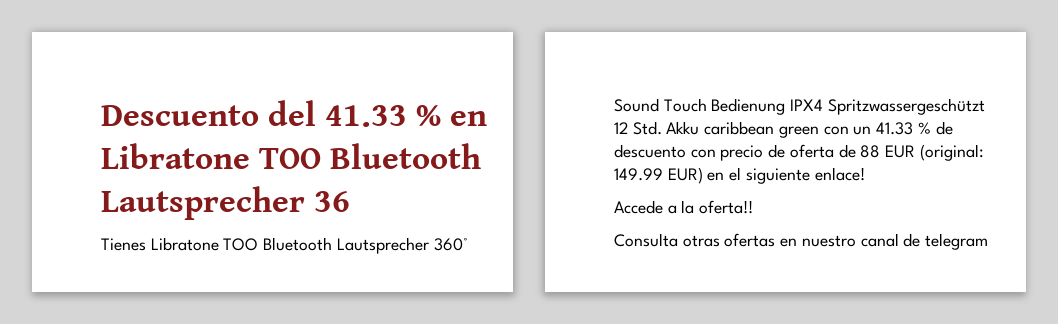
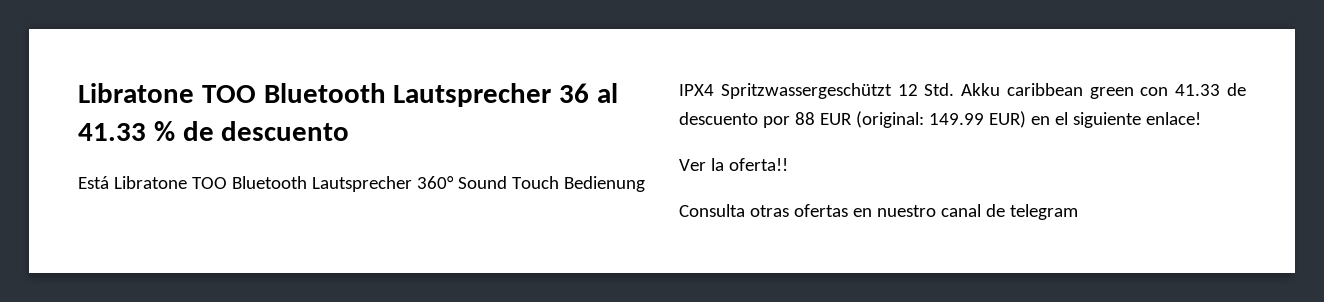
[101,100,488,127] Descuento del 41.33 % en -> (78, 93) none
[101,238,146,251] // Tienes -> [597,83,619,103] [78,121,350,141] [78,176,109,189] al 41.33 % de descuento // Está
[853,121,953,135] [614,144,856,161] un 41.33 % de descuento con precio de oferta de -> [1175,83,1246,96] [679,112,790,128] 41.33 de descuento por
[614,200,677,214] Accede a -> [679,159,706,171] Ver

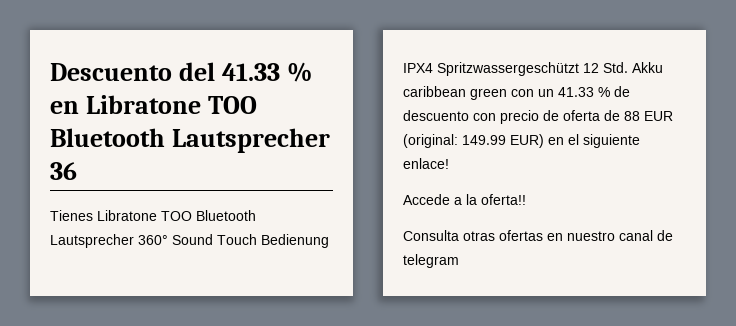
(78, 93) none -> [50,62,312,82] [50,101,79,114] Descuento del 41.33 % en
[597,83,619,103] [78,121,350,141] [78,176,109,189] al 41.33 % de descuento // Está -> [50,210,93,221] // Tienes
[1175,83,1246,96] [679,112,790,128] 41.33 de descuento por -> [538,86,630,97] [403,110,620,124] un 41.33 % de descuento con precio de oferta de
[679,159,706,171] Ver -> [403,194,462,205] Accede a

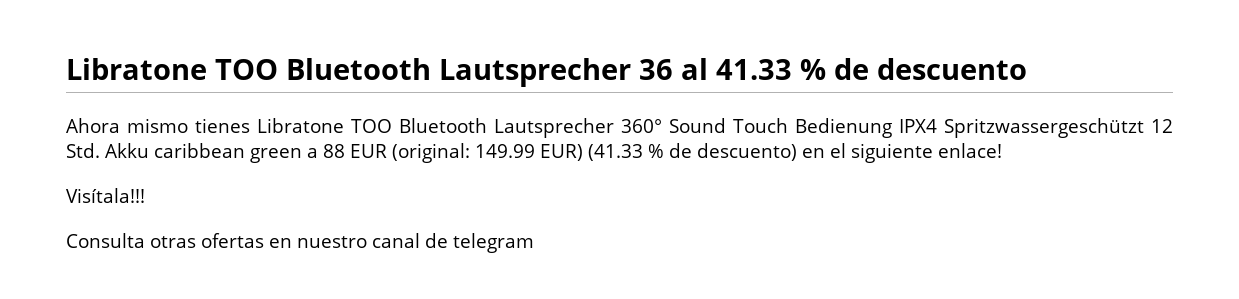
[50,62,312,82] [50,101,79,114] Descuento del 41.33 % en -> (66, 69) none
[50,210,93,221] // Tienes -> [680,58,1027,80] [66,118,251,133] al 41.33 % de descuento // Ahora mismo tienes
[511,86,630,97] [403,110,620,124] con un 41.33 % de descuento con precio de oferta de -> [307,148,318,158] a
(544, 141) none -> [588,143,797,161] (41.33 % de descuento)
[403,194,526,205] Accede a la oferta!! -> [66,188,145,203] Visítala!!!

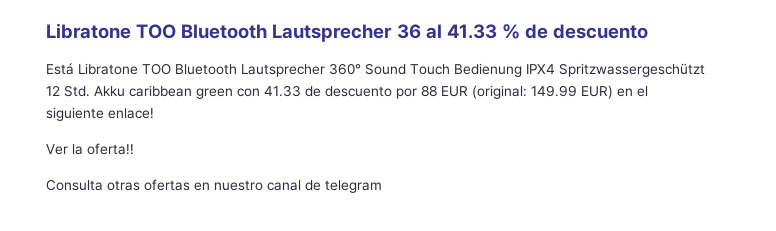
[66,118,251,133] Ahora mismo tienes -> [46,63,74,75] Está
[307,148,318,158] a -> [237,85,417,99] con 41.33 de descuento por
[588,143,797,161] (41.33 % de descuento) -> (613, 92) none
[66,188,145,203] Visítala!!! -> [46,143,134,155] Ver la oferta!!

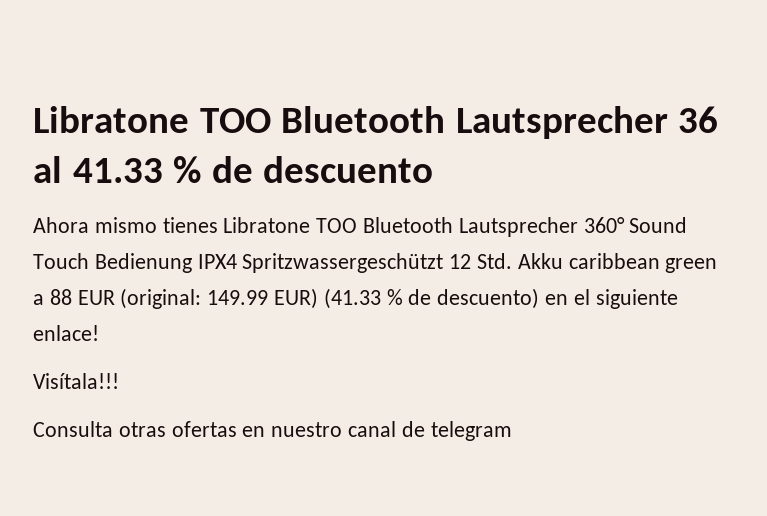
[46,63,74,75] Está -> [33,217,218,233] Ahora mismo tienes
[237,85,417,99] con 41.33 de descuento por -> [33,294,44,305] a
(613, 92) none -> [323,288,540,309] (41.33 % de descuento)
[46,143,134,155] Ver la oferta!! -> [33,373,119,389] Visítala!!!

